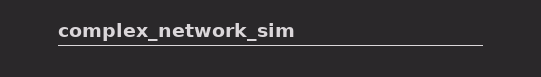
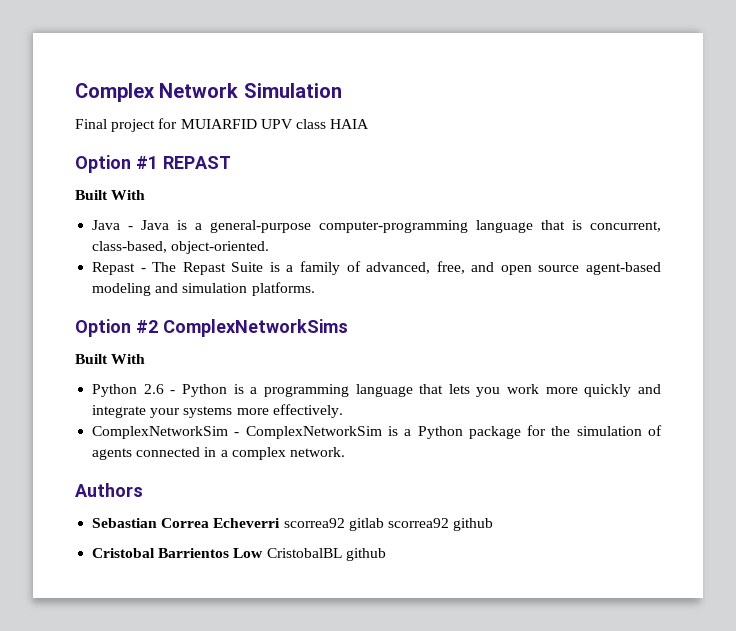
[58,23,295,41] complex_network_sim -> [75,83,342,102] [75,118,370,132] [75,155,231,173] [75,190,146,200] [92,220,661,233] [92,241,270,254] [92,261,661,275] [92,282,315,296] [75,319,348,337] [75,354,146,364] [92,384,662,397] [92,404,343,418] [92,425,663,439] [92,447,345,460] [75,483,143,497] [92,518,494,531] [92,548,386,561] Complex Network Simulation // Final project for MUIARFID UPV class HAIA // Option #1 REPAST // Built With // Java - Java is a general-purpose computer-programming language that is concurrent, class-based, object-oriented. // Repast - The Repast Suite is a family of advanced, free, and open source agent-based modeling and simulation platforms. // Option #2 ComplexNetworkSims // Built With // Python 2.6 - Python is a programming language that lets you work more quickly and integrate your systems more effectively. // ComplexNetworkSim - ComplexNetworkSim is a Python package for the simulation of agents connected in a complex network. // Authors // Sebastian Correa Echeverri scorrea92 gitlab scorrea92 github // Cristobal Barrientos Low CristobalBL github

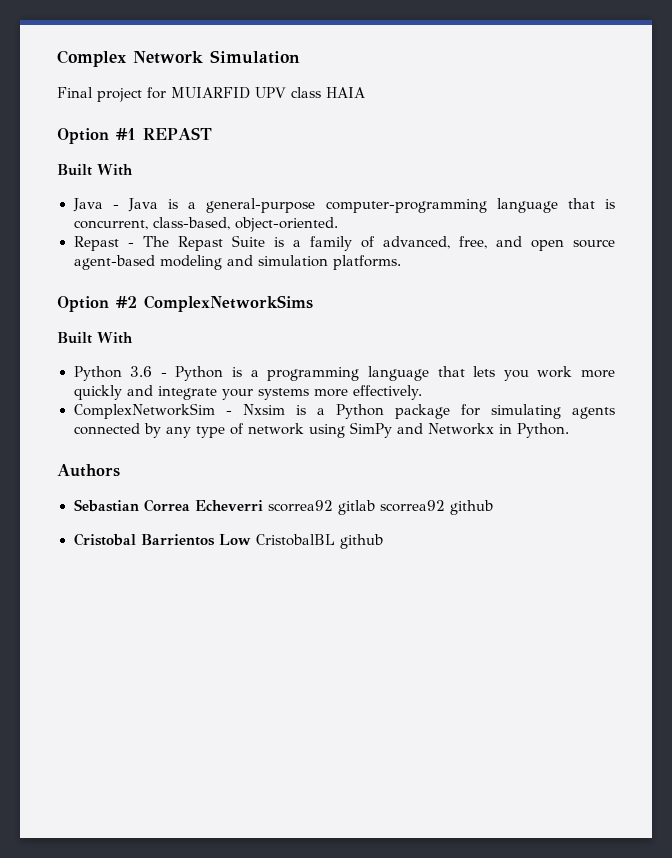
[143,384,164,394] 2.6 -> [130,366,153,377] 3.6
[245,426,382,439] ComplexNetworkSim -> [242,404,285,415] Nxsim
[551,425,663,436] [92,447,345,460] the simulation of agents connected in a complex network. -> [490,404,615,419] [73,422,569,438] simulating agents connected by any type of network using SimPy and Networkx in Python.

